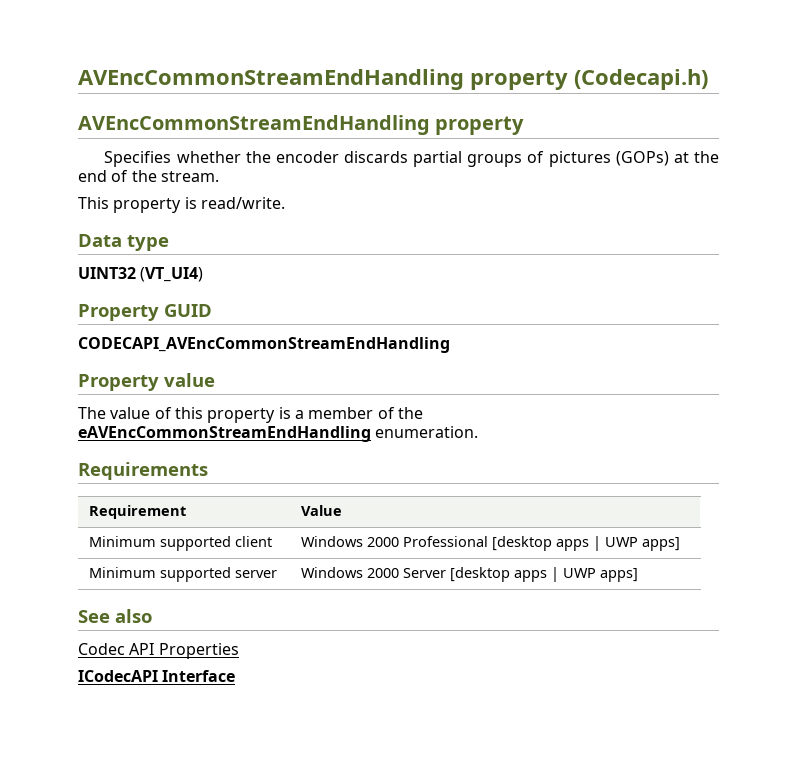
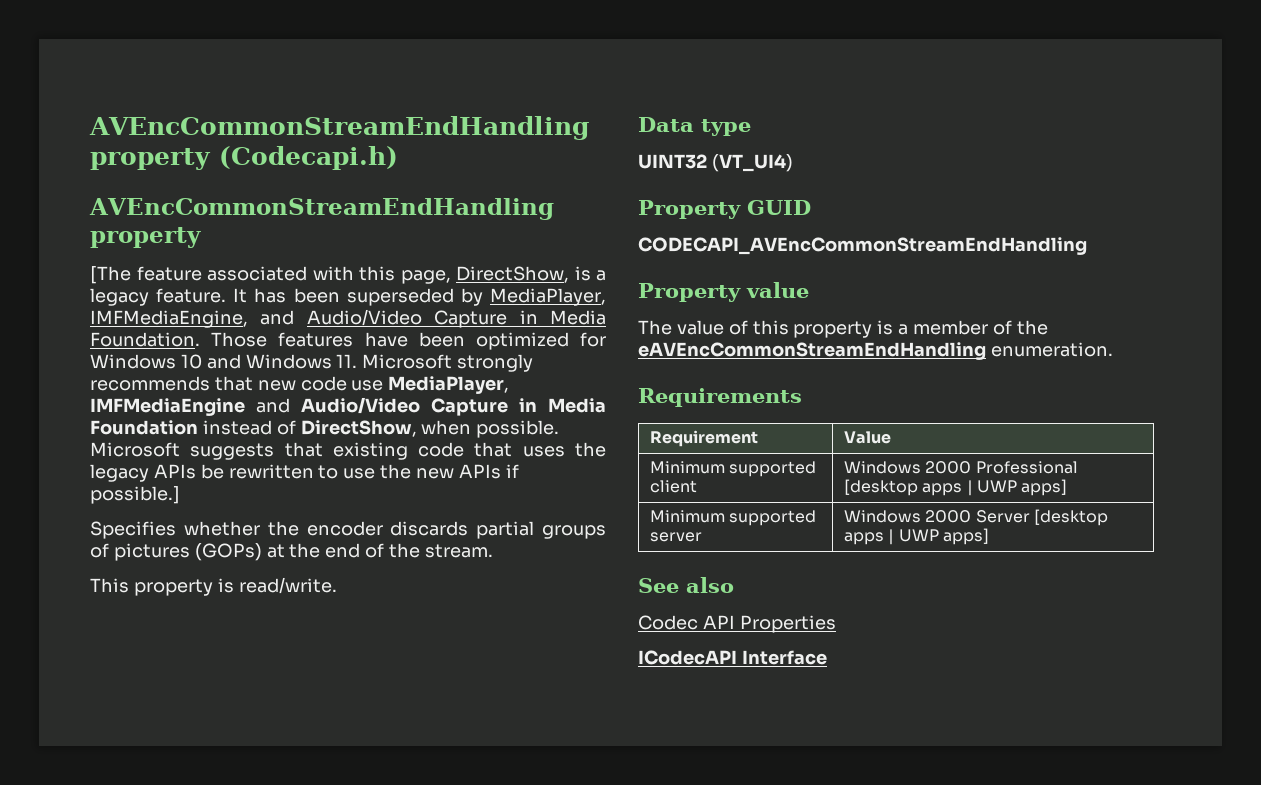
(525, 125) none -> [90,266,606,284] [90,288,606,306] [90,309,606,328] [90,332,607,350] [90,354,534,372] [90,376,510,394] [90,397,606,416] [90,420,560,438] [90,442,606,460] [90,464,519,482] [90,486,180,504] // [The feature associated with this page, DirectShow, is a legacy feature. It has been superseded by MediaPlayer, IMFMediaEngine, and Audio/Video Capture in Media Foundation. Those features have been optimized for Windows 10 and Windows 11. Microsoft strongly recommends that new code use MediaPlayer, IMFMediaEngine and Audio/Video Capture in Media Foundation instead of DirectShow, when possible. Microsoft suggests that existing code that uses the legacy APIs be rewritten to use the new APIs if possible.]

